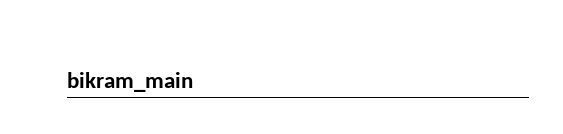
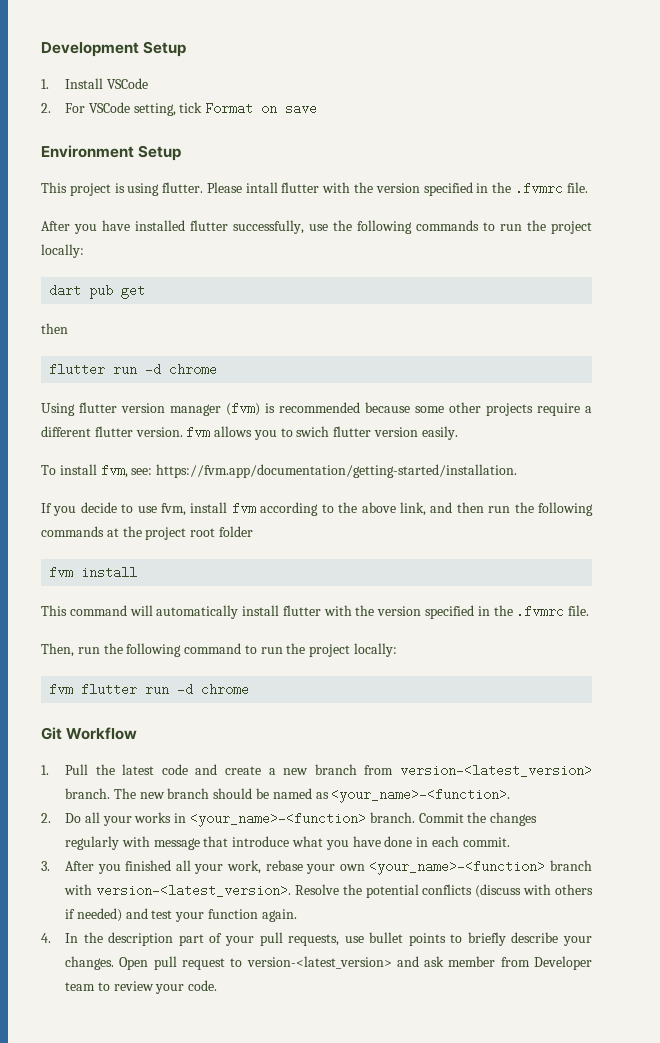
[67,72,193,92] bikram_main -> [41,41,187,57] [41,78,148,89] [41,102,318,116] [41,145,182,161] [41,182,588,196] [41,220,592,234] [41,244,84,258] [49,284,146,299] [41,323,68,334] [49,363,218,376] [41,402,592,416] [41,426,458,440] [41,464,518,478] [41,502,594,516] [41,526,253,540] [49,566,138,579] [41,605,590,619] [41,643,398,657] [49,683,250,696] [41,727,138,740] [41,764,592,777] [65,788,511,803] [41,812,538,827] [65,836,510,850] [41,860,592,875] [64,884,593,898] [65,908,297,922] [41,932,593,946] [65,956,592,970] [65,980,218,994] Development Setup // 1. Install VSCode // 2. For VSCode setting, tick Format on save // Environment Setup // This project is using flutter. Please intall flutter with the version specified in the .fvmrc file. // After you have installed flutter successfully, use the following commands to run the project locally: // dart pub get // then // flutter run -d chrome // Using flutter version manager (fvm) is recommended because some other projects require a different flutter version. fvm allows you to swich flutter version easily. // To install fvm, see: https://fvm.app/documentation/getting-started/installation. // If you decide to use fvm, install fvm according to the above link, and then run the following commands at the project root folder // fvm install // This command will automatically install flutter with the version specified in the .fvmrc file. // Then, run the following command to run the project locally: // fvm flutter run -d chrome // Git Workflow // 1. Pull the latest code and create a new branch from version-<latest_version> branch. The new branch should be named as <your_name>-<function>. // 2. Do all your works in <your_name>-<function> branch. Commit the changes regularly with message that introduce what you have done in each commit. // 3. After you finished all your work, rebase your own <your_name>-<function> branch with version-<latest_version>. Resolve the potential conflicts (discuss with others if needed) and test your function again. // 4. In the description part of your pull requests, use bullet points to briefly describe your changes. Open pull request to version-<latest_version> and ask member from Developer team to review your code.

